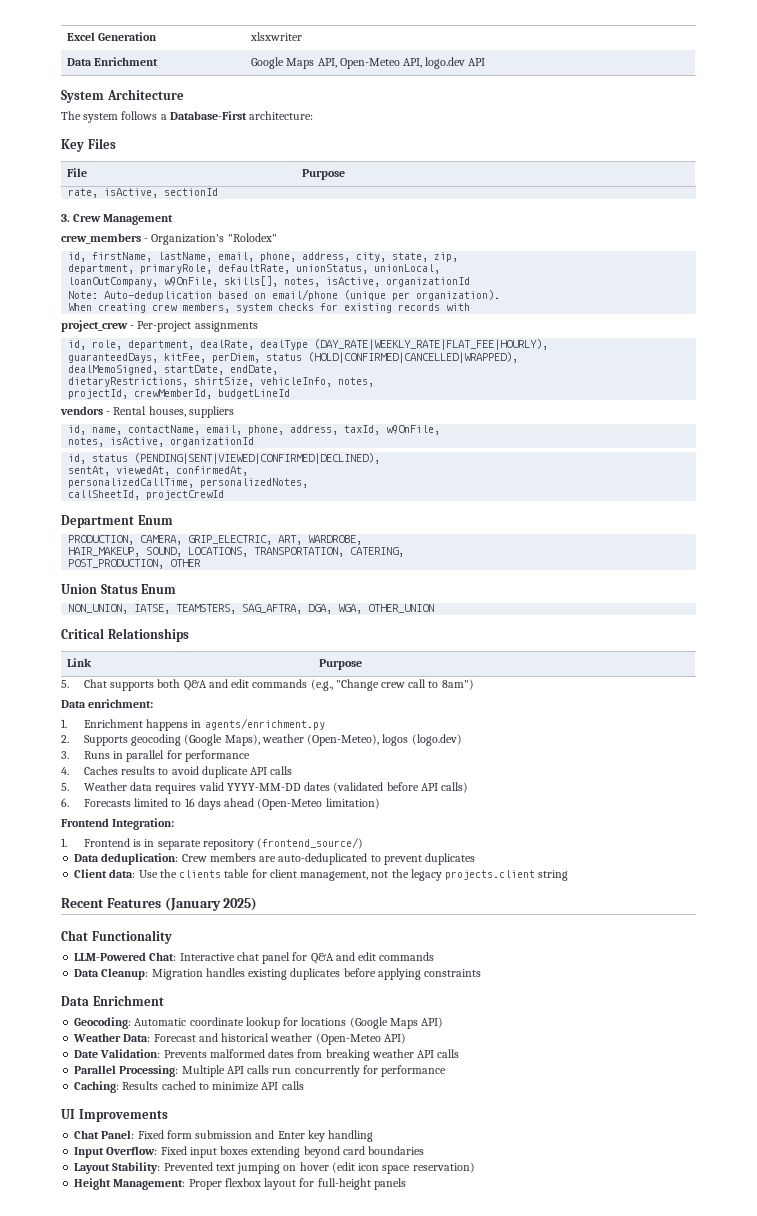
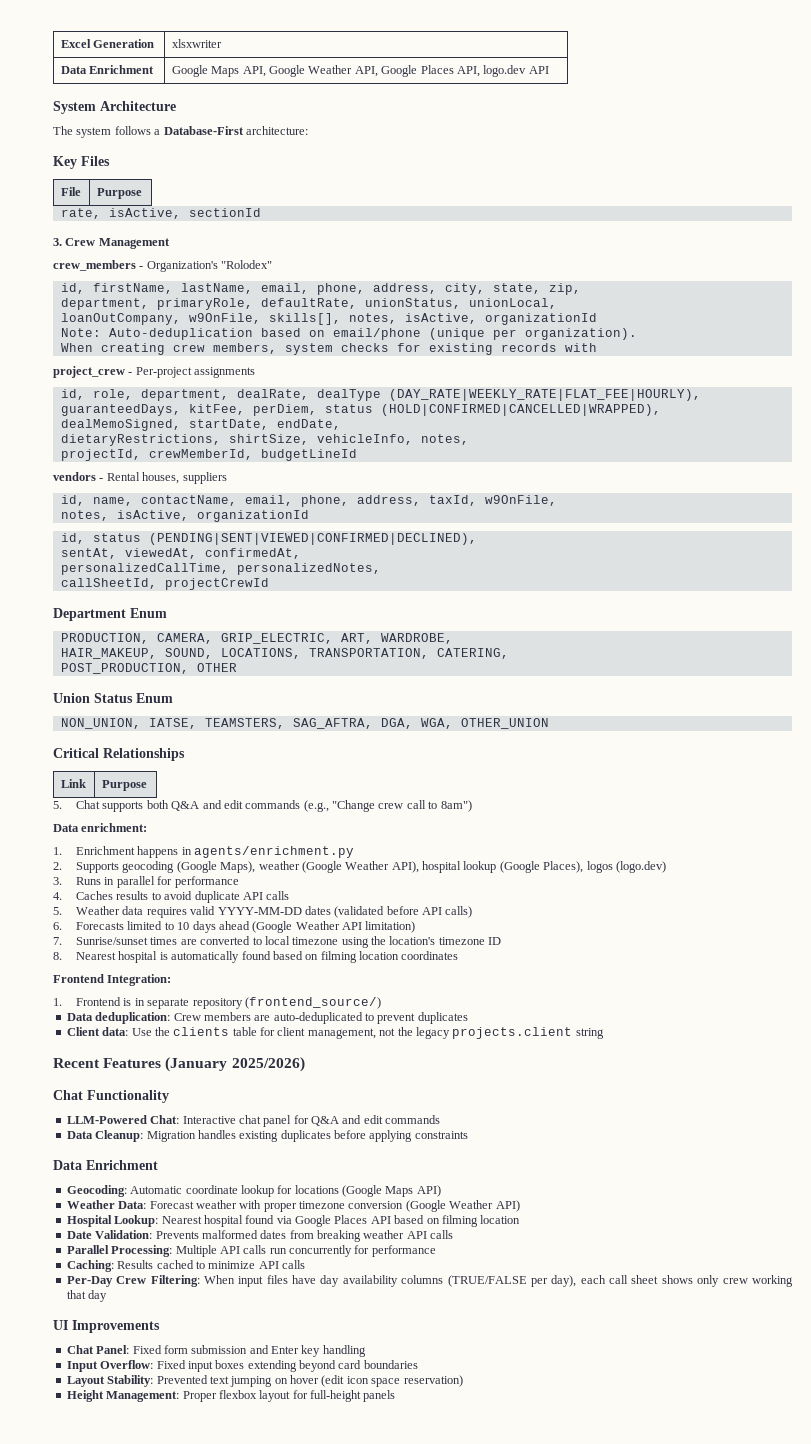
[339,58,400,69] Open-Meteo -> [268,65,454,77] Google Weather API, Google Places
[307,734,380,746] (Open-Meteo), -> [301,861,584,873] (Google Weather API), hospital lookup (Google Places),
[184,798,195,807] 16 -> [177,922,190,930] 10
[257,798,380,810] (Open-Meteo limitation) -> [252,921,416,933] [53,936,502,948] [53,951,459,963] (Google Weather API limitation) // 7. Sunrise/sunset times are converted to local timezone using the location's timezone ID // 8. Nearest hospital is automatically found based on filming location coordinates
[223,897,258,911] 2025) -> [231,1057,305,1072] 2025/2026)
[198,1033,406,1045] and historical weather (Open-Meteo API) -> [195,1200,520,1212] [66,1215,521,1227] weather with proper timezone conversion (Google Weather API) // Hospital Lookup: Nearest hospital found via Google Places API based on filming location
(304, 1085) none -> [66,1275,794,1287] [66,1290,108,1302] // Per-Day Crew Filtering: When input files have day availability columns (TRUE/FALSE per day), each call sheet shows only crew working that day

